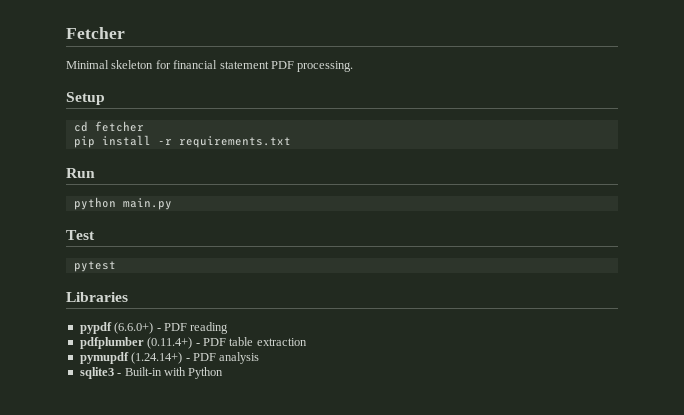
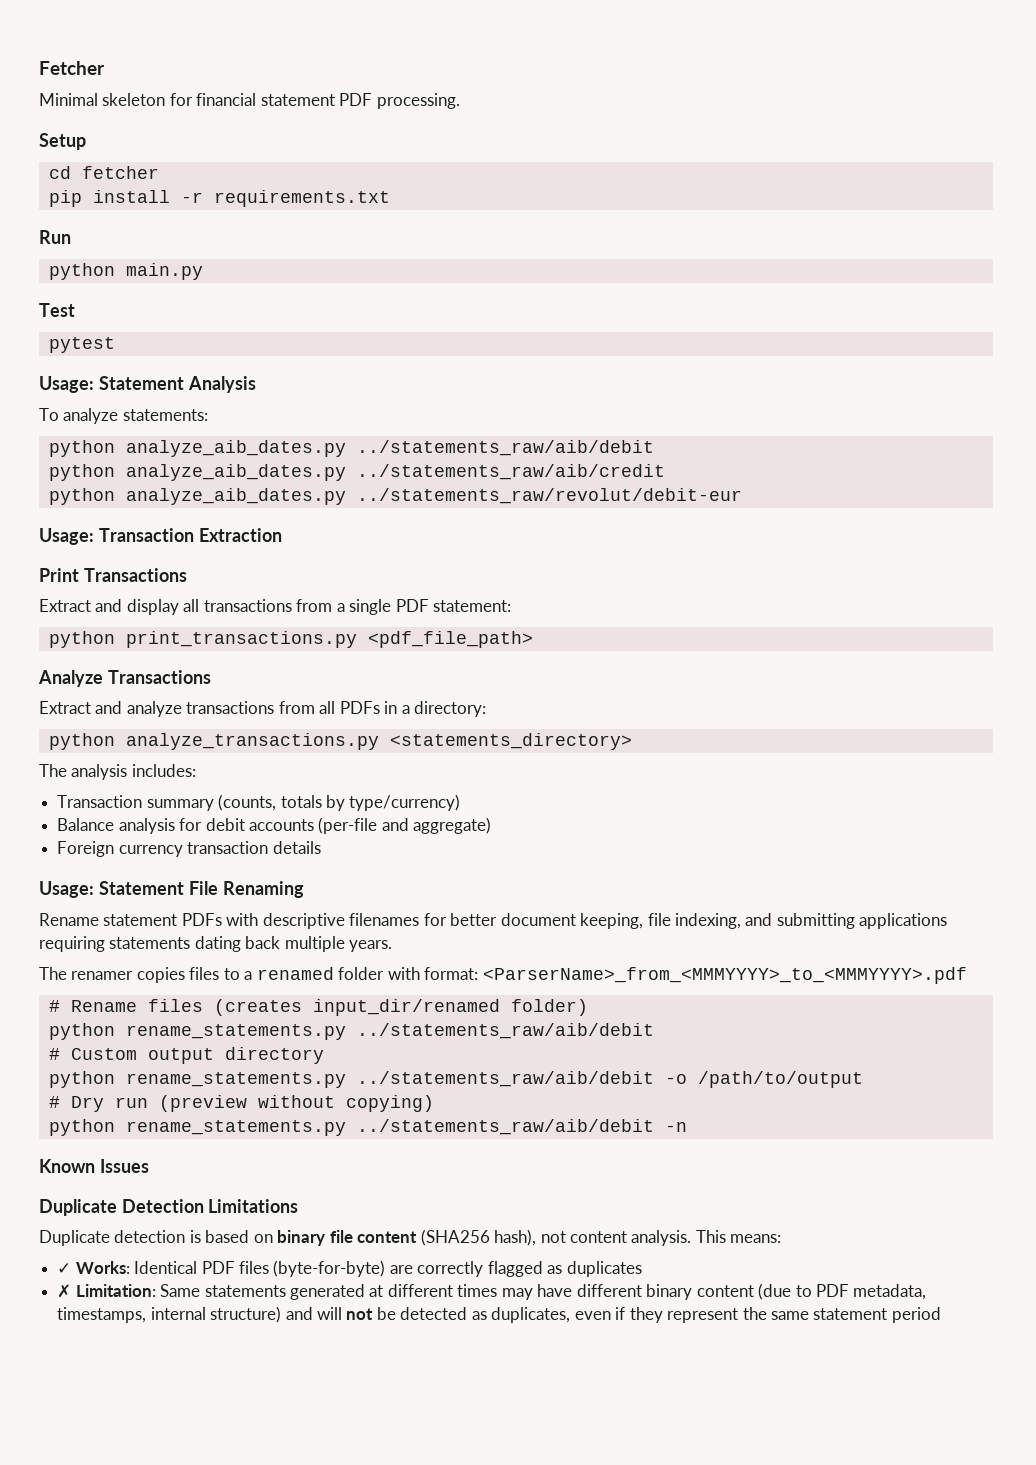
[66,292,128,302] [79,322,229,334] [79,337,307,349] [79,352,260,364] [79,367,224,379] Libraries // pypdf (6.6.0+) - PDF reading // pdfplumber (0.11.4+) - PDF table extraction // pymupdf (1.24.14+) - PDF analysis // sqlite3 - Built-in with Python -> [39,376,256,393] [39,408,208,424] [48,440,654,457] [48,464,665,481] [48,488,742,505] [39,528,282,545] [39,568,187,582] [39,599,512,615] [48,631,533,648] [38,670,211,687] [39,701,487,717] [48,733,632,750] [39,764,196,780] [57,794,461,811] [57,817,492,834] [57,841,321,857] [39,881,304,898] [39,913,948,929] [39,936,393,952] [39,967,967,984] [48,999,588,1016] [48,1023,654,1040] [48,1047,324,1064] [48,1071,863,1088] [48,1095,434,1112] [48,1119,687,1136] [39,1159,149,1173] [39,1199,299,1216] [39,1229,782,1246] [57,1260,642,1277] [57,1283,927,1300] [57,1306,941,1323] Usage: Statement Analysis // To analyze statements: // python analyze_aib_dates.py ../statements_raw/aib/debit // python analyze_aib_dates.py ../statements_raw/aib/credit // python analyze_aib_dates.py ../statements_raw/revolut/debit-eur // Usage: Transaction Extraction // Print Transactions // Extract and display all transactions from a single PDF statement: // python print_transactions.py <pdf_file_path> // Analyze Transactions // Extract and analyze transactions from all PDFs in a directory: // python analyze_transactions.py <statements_directory> // The analysis includes: // Transaction summary (counts, totals by type/currency) // Balance analysis for debit accounts (per-file and aggregate) // Foreign currency transaction details // Usage: Statement File Renaming // Rename statement PDFs with descriptive filenames for better document keeping, file indexing, and submitting applications requiring statements dating back multiple years. // The renamer copies files to a renamed folder with format: <ParserName>_from_<MMMYYYY>_to_<MMMYYYY>.pdf // # Rename files (creates input_dir/renamed folder) // python rename_statements.py ../statements_raw/aib/debit // # Custom output directory // python rename_statements.py ../statements_raw/aib/debit -o /path/to/output // # Dry run (preview without copying) // python rename_statements.py ../statements_raw/aib/debit -n // Known Issues // Duplicate Detection Limitations // Duplicate detection is based on binary file content (SHA256 hash), not content analysis. This means: // ✓ Works: Identical PDF files (byte-for-byte) are correctly flagged as duplicates // ✗ Limitation: Same statements generated at different times may have different binary content (due to PDF metadata, timestamps, internal structure) and will not be detected as duplicates, even if they represent the same statement period

